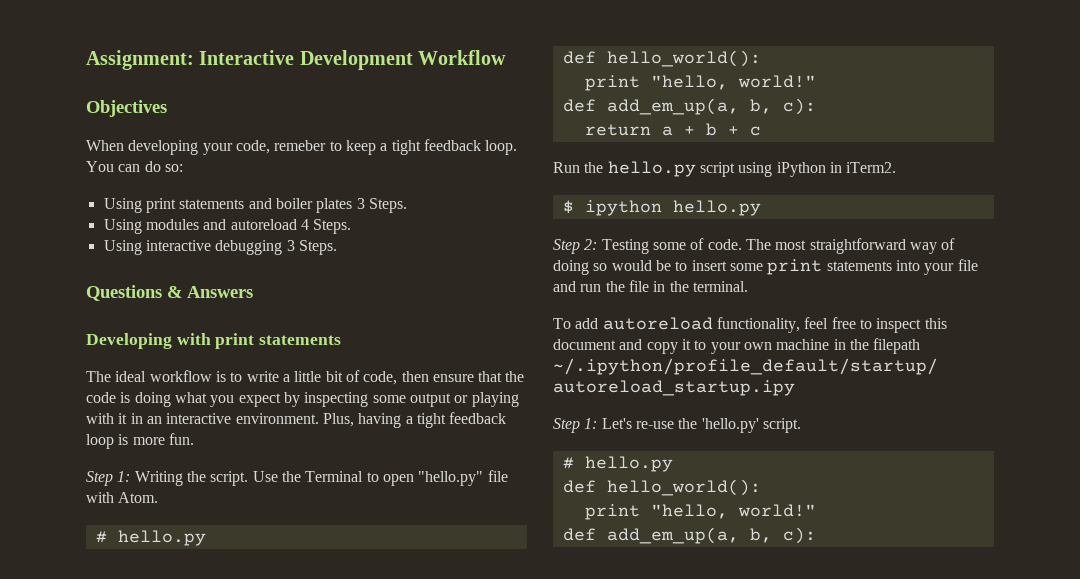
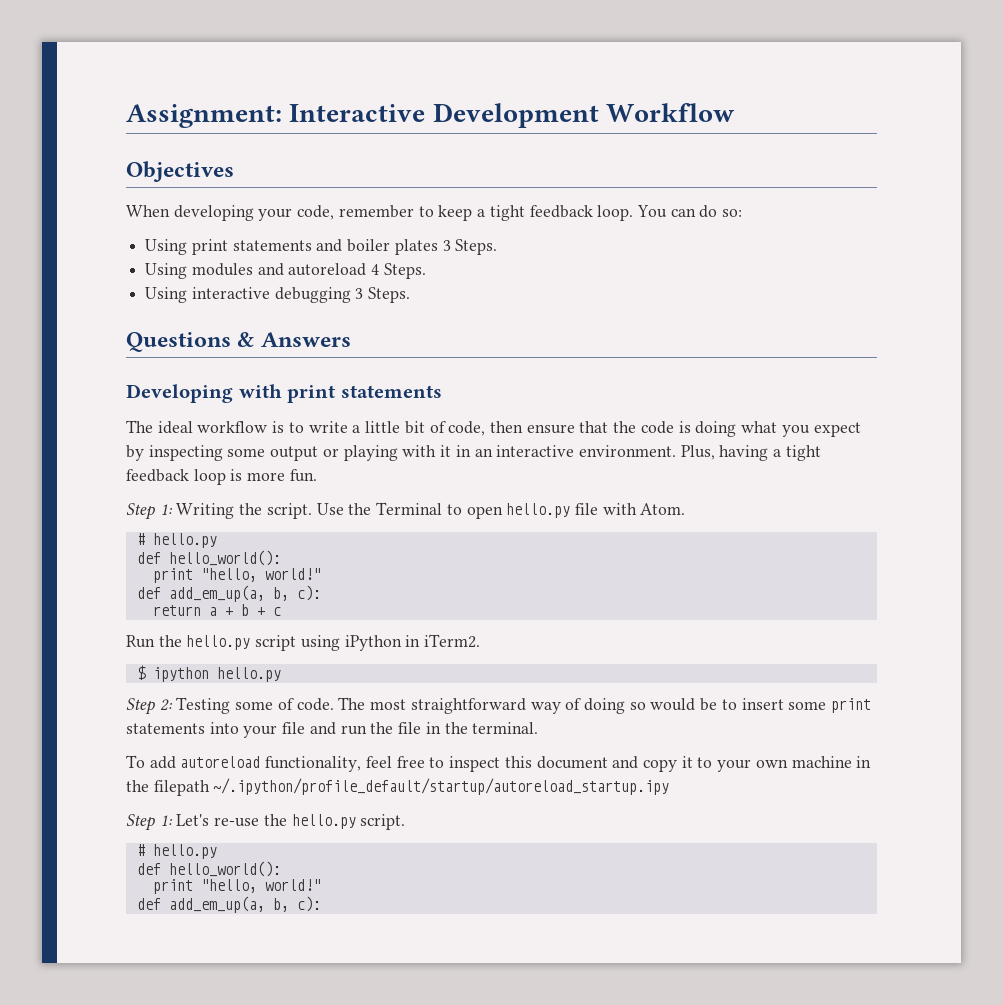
[274,140,327,151] remeber -> [338,205,414,218] remember
[418,471,484,486] "hello.py" -> [506,503,571,518] hello.py
[701,418,759,433] 'hello.py' -> [291,814,356,829] hello.py

